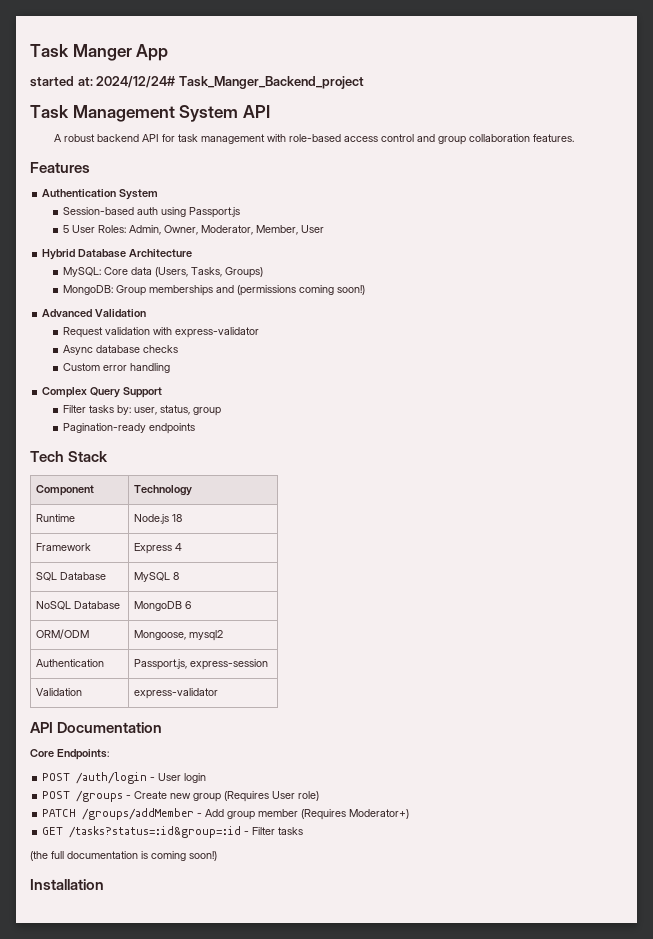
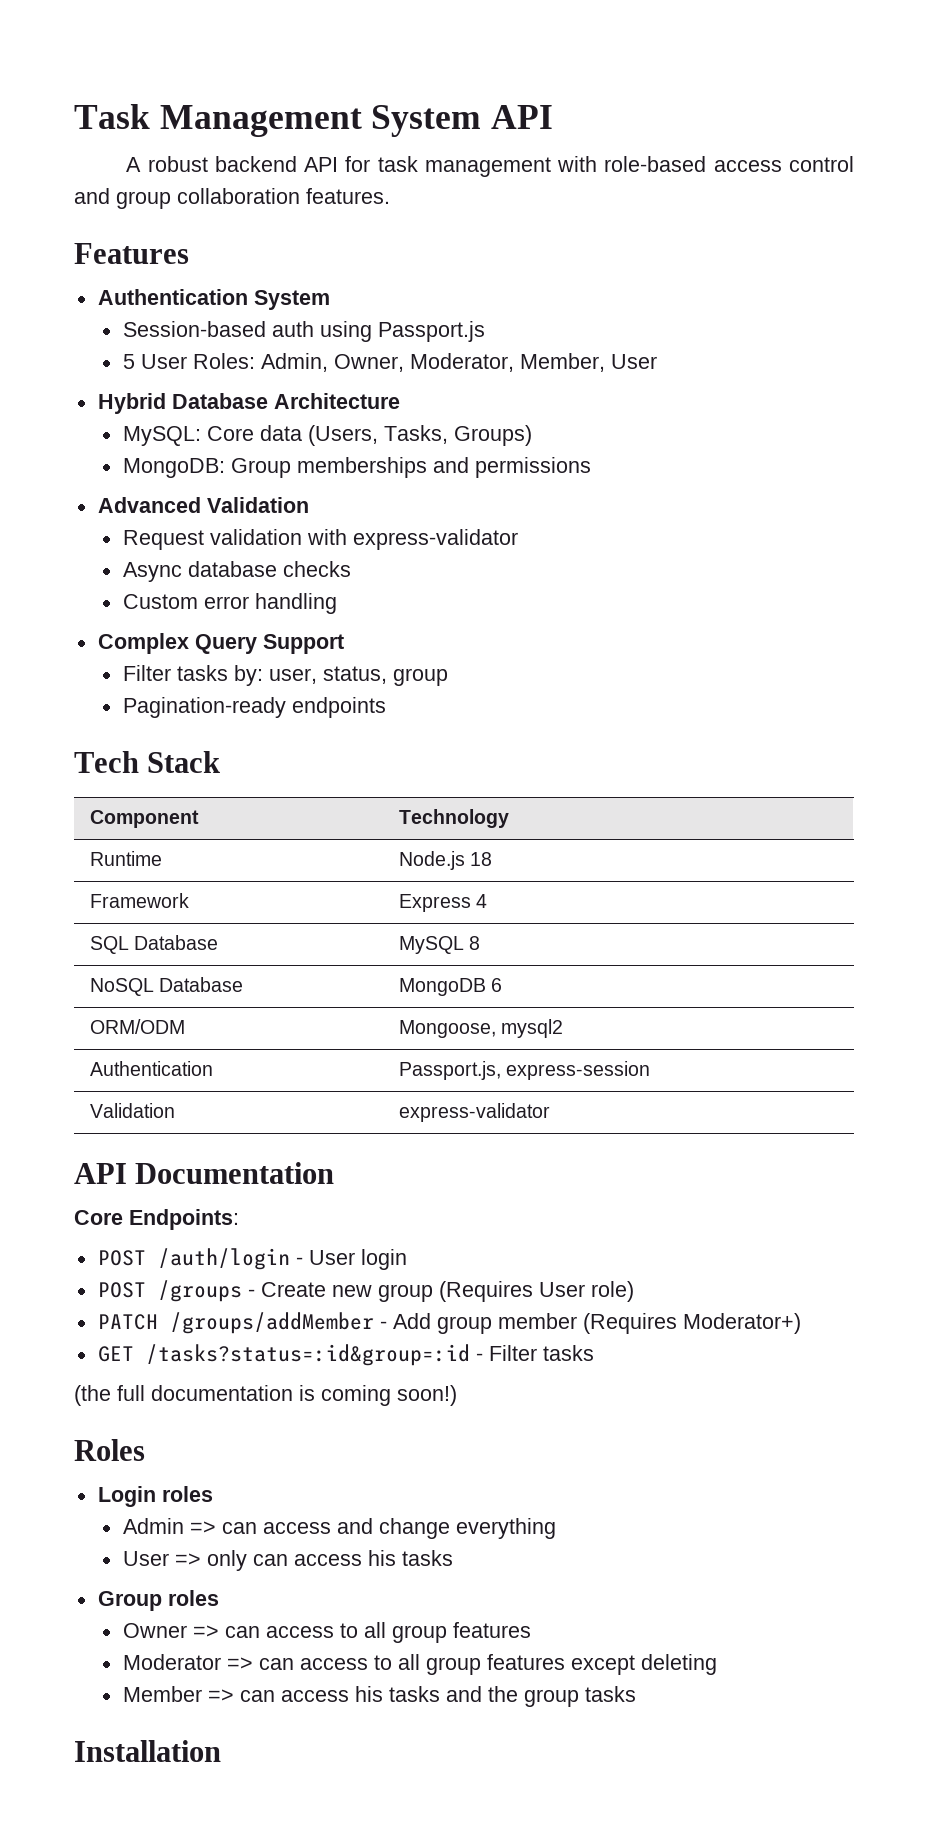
[30,44,169,61] [30,76,364,89] [30,105,69,118] Task Manger App // started at: 2024/12/24# Task_Manger_Backend_project // Task -> [74,104,150,129] Task
[237,285,366,296] (permissions coming soon!) -> [474,457,591,478] permissions
(217, 856) none -> [74,1439,145,1461] [97,1486,213,1507] [122,1518,556,1539] [122,1550,453,1571] [97,1590,219,1611] [122,1622,531,1643] [122,1654,717,1675] [122,1686,636,1707] // Roles // Login roles // Admin => can access and change everything // User => only can access his tasks // Group roles // Owner => can access to all group features // Moderator => can access to all group features except deleting // Member => can access his tasks and the group tasks

